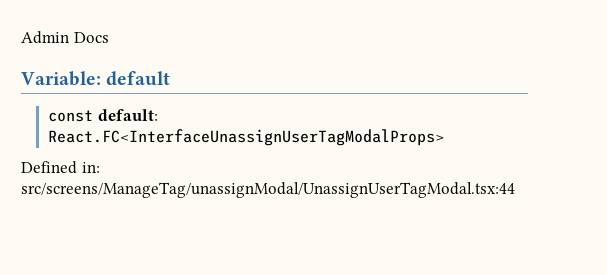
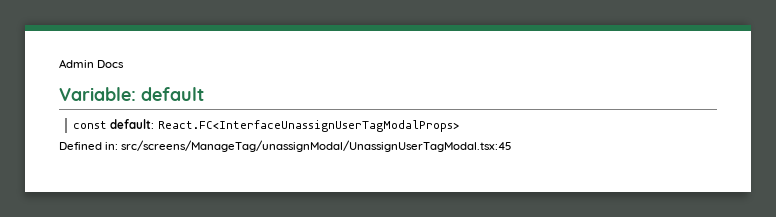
[21,182,515,198] src/screens/ManageTag/unassignModal/UnassignUserTagModal.tsx:44 -> [121,140,513,152] src/screens/ManageTag/unassignModal/UnassignUserTagModal.tsx:45

